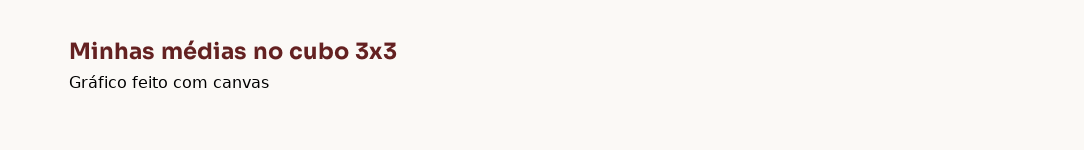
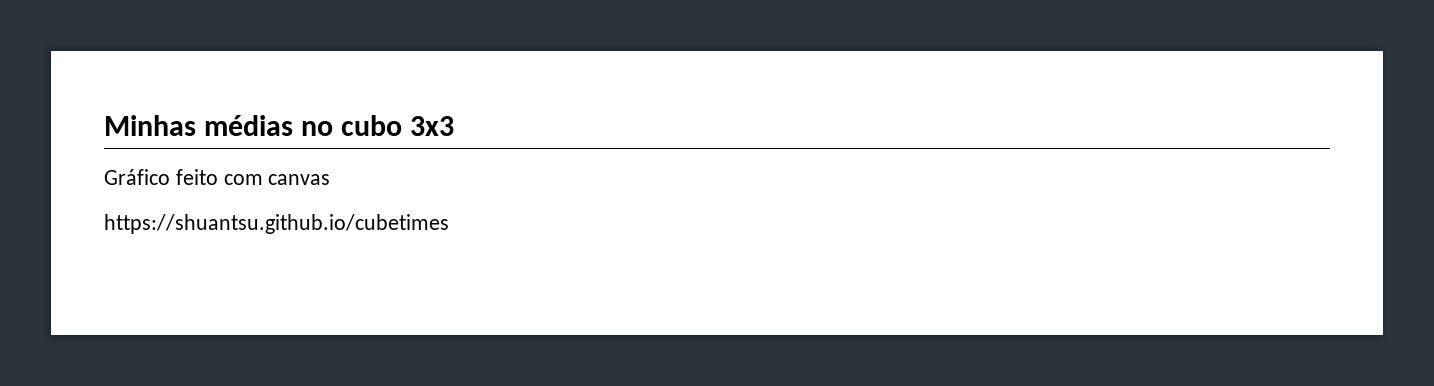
(269, 83) none -> [104,214,449,234] // https://shuantsu.github.io/cubetimes

